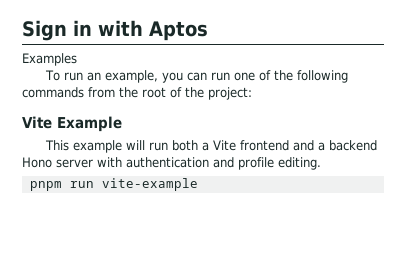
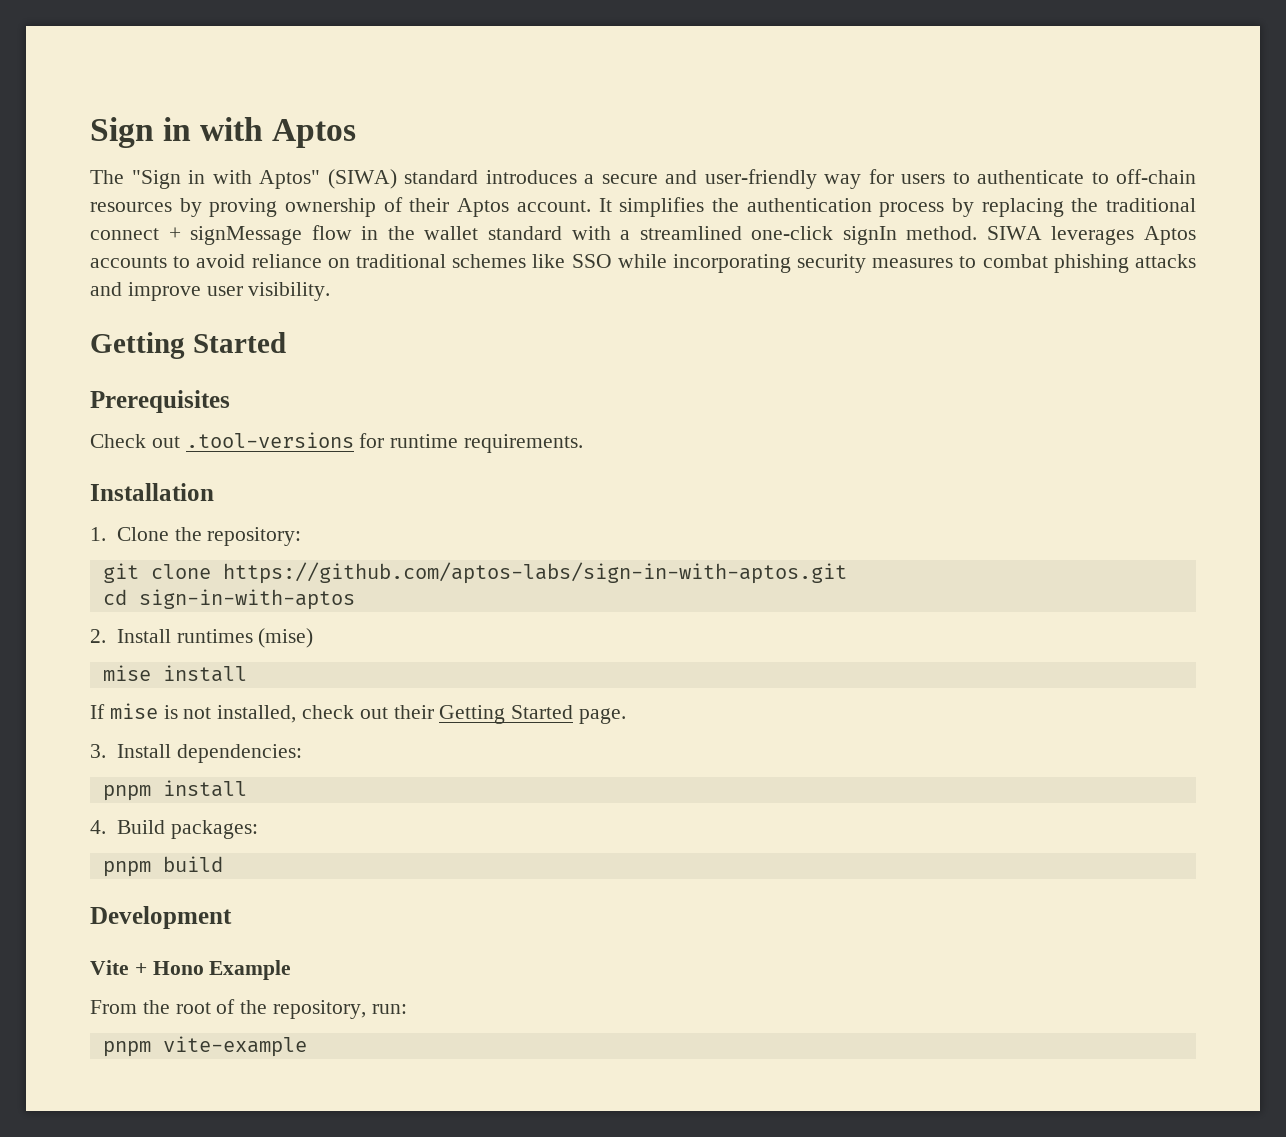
[22,53,77,66] [45,70,349,83] [22,87,252,100] [22,116,122,132] [45,140,378,153] [22,157,321,170] [29,181,94,191] Examples // To run an example, you can run one of the following commands from the root of the project: // Vite Example // This example will run both a Vite frontend and a backend Hono server with authentication and profile editing. // pnpm run -> [90,169,1196,189] [90,197,1196,217] [90,225,1196,245] [90,254,1196,273] [90,282,331,301] [90,332,286,359] [90,390,230,413] [90,432,584,453] [90,483,214,501] [90,527,302,546] [102,562,847,584] [102,589,355,610] [90,628,314,648] [102,665,247,682] [90,703,627,724] [90,744,302,763] [102,780,247,801] [90,820,258,839] [102,856,223,877] [90,906,232,929] [90,960,292,980] [90,999,407,1019] [102,1041,151,1057] The "Sign in with Aptos" (SIWA) standard introduces a secure and user-friendly way for users to authenticate to off-chain resources by proving ownership of their Aptos account. It simplifies the authentication process by replacing the traditional connect + signMessage flow in the wallet standard with a streamlined one-click signIn method. SIWA leverages Aptos accounts to avoid reliance on traditional schemes like SSO while incorporating security measures to combat phishing attacks and improve user visibility. // Getting Started // Prerequisites // Check out .tool-versions for runtime requirements. // Installation // 1. Clone the repository: // git clone https://github.com/aptos-labs/sign-in-with-aptos.git // cd sign-in-with-aptos // 2. Install runtimes (mise) // mise install // If mise is not installed, check out their Getting Started page. // 3. Install dependencies: // pnpm install // 4. Build packages: // pnpm build // Development // Vite + Hono Example // From the root of the repository, run: // pnpm

